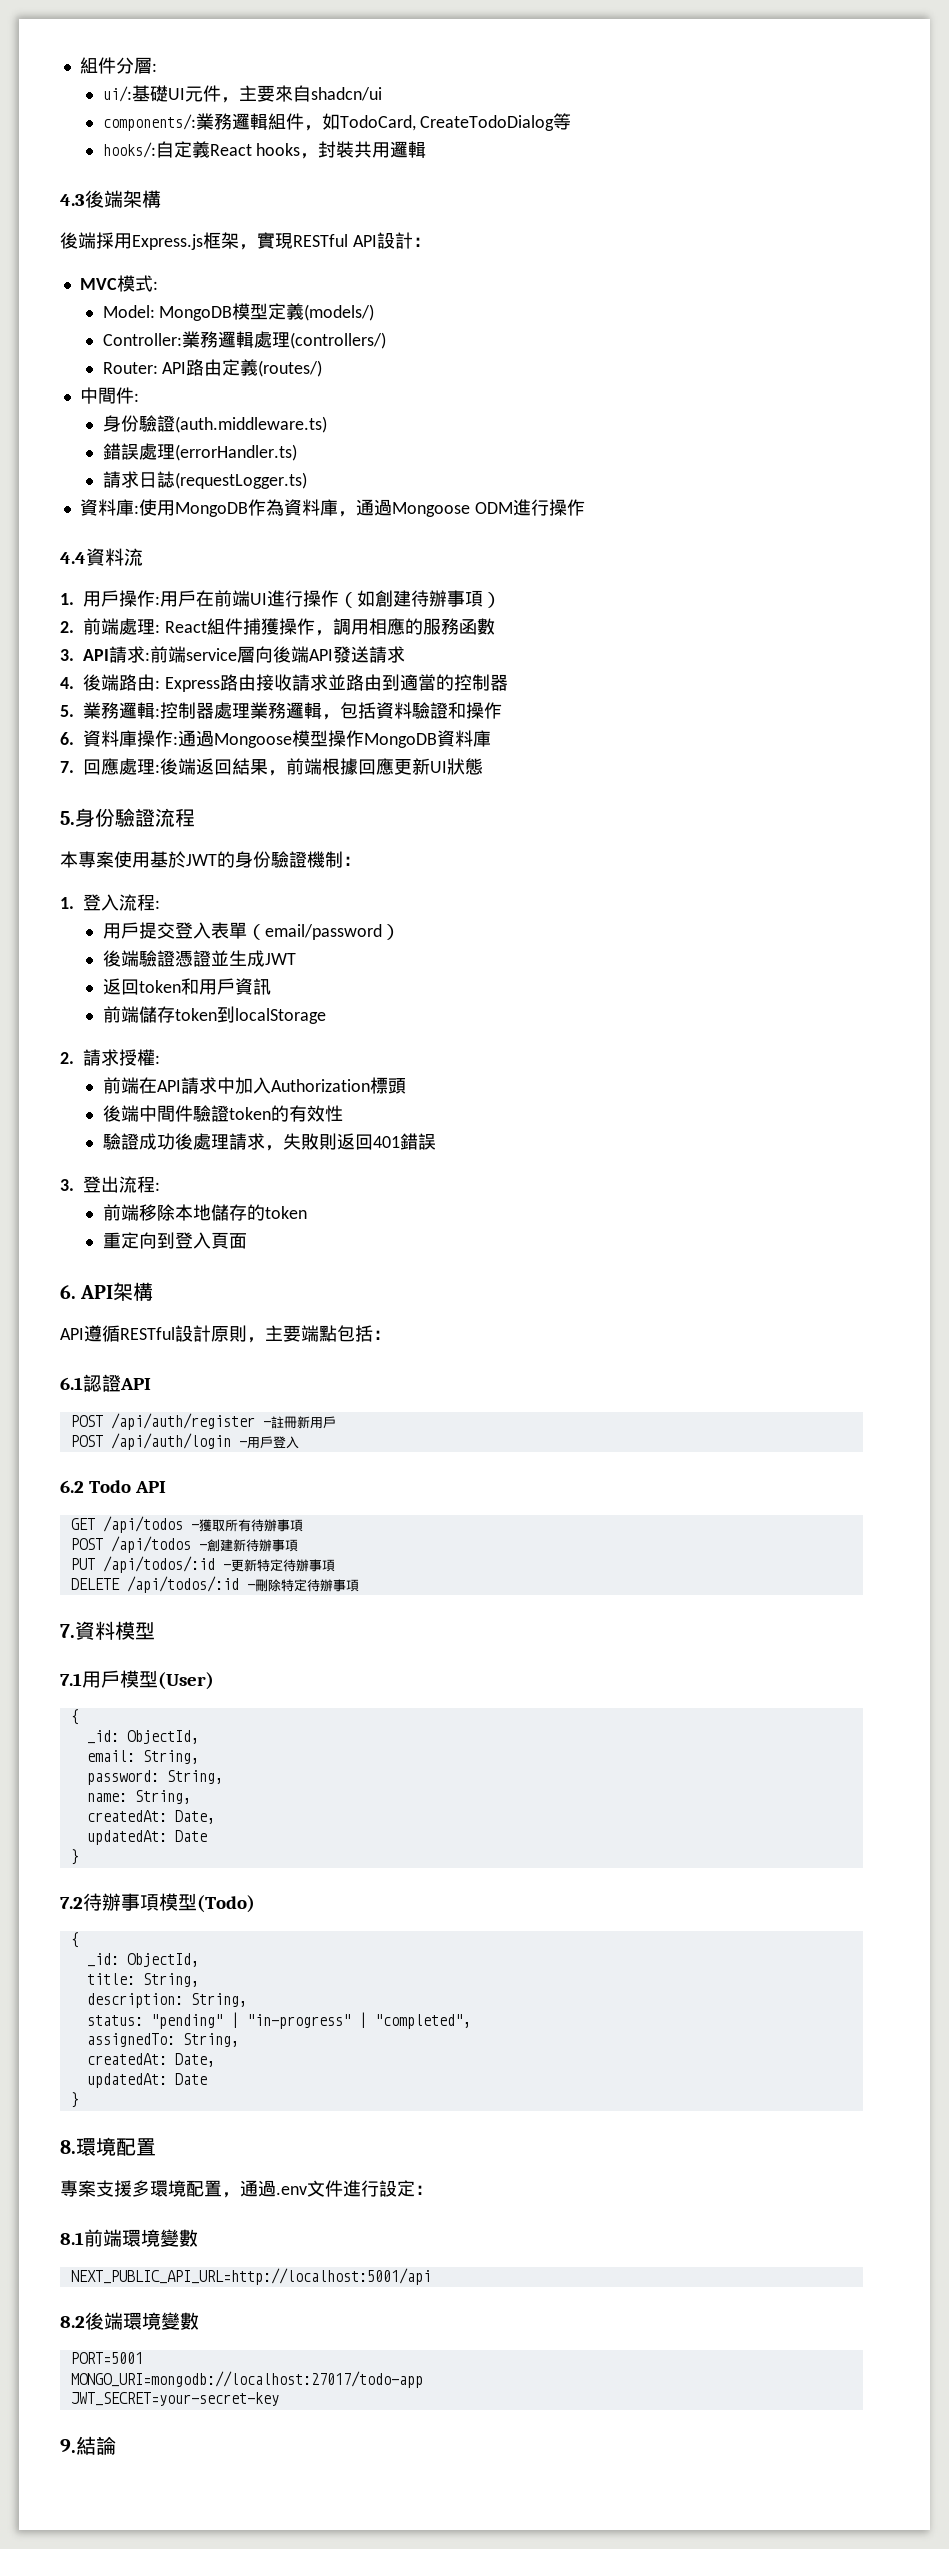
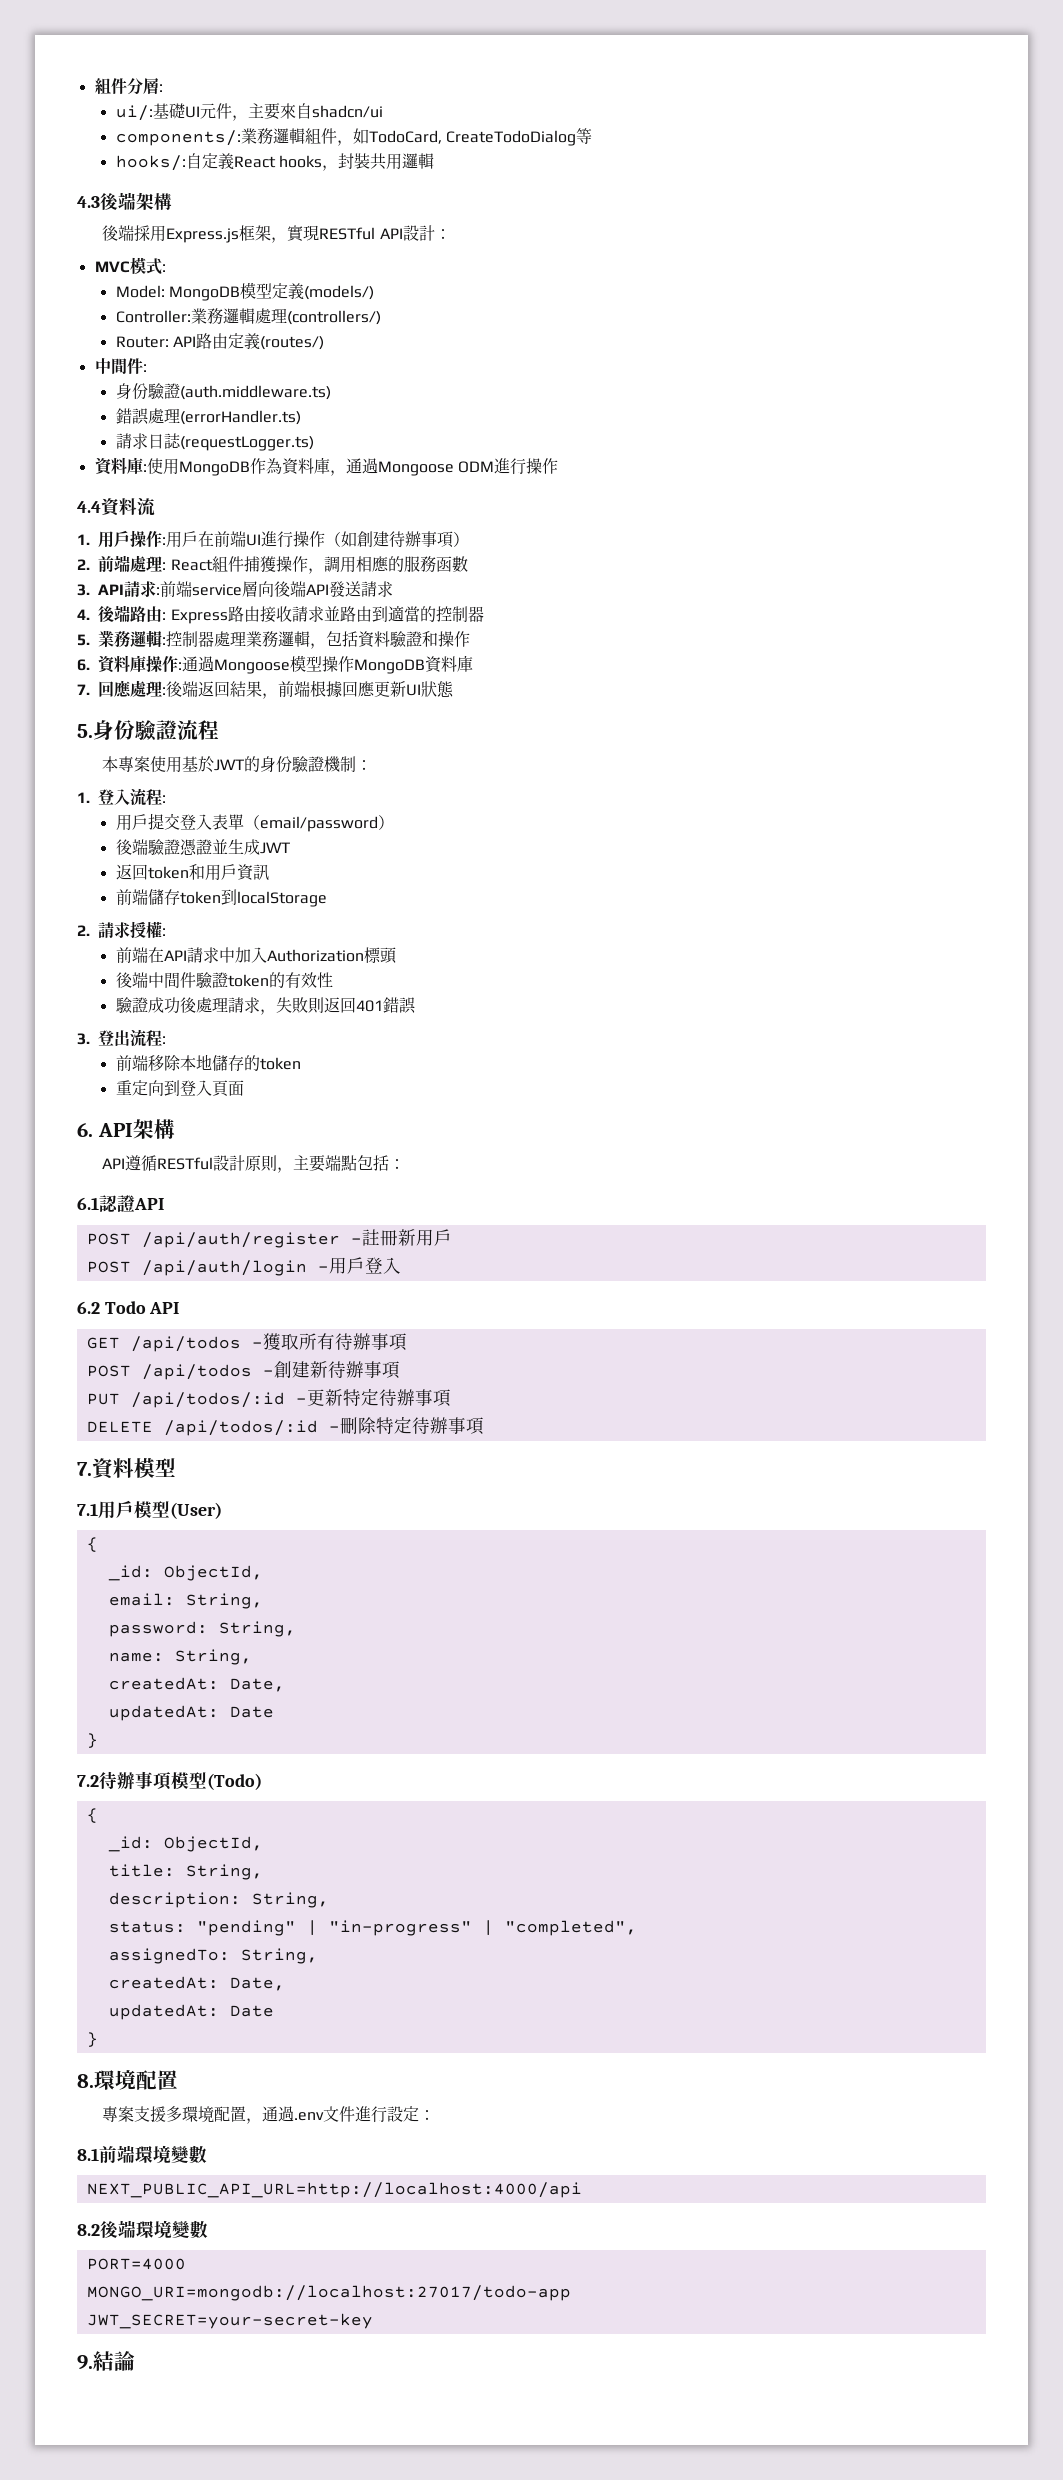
[70,2268,431,2285] NEXT_PUBLIC_API_URL=http://localhost:5001/api -> [86,2182,582,2198] NEXT_PUBLIC_API_URL=http://localhost:4000/api
[70,2352,143,2364] PORT=5001 -> [86,2258,186,2270] PORT=4000

